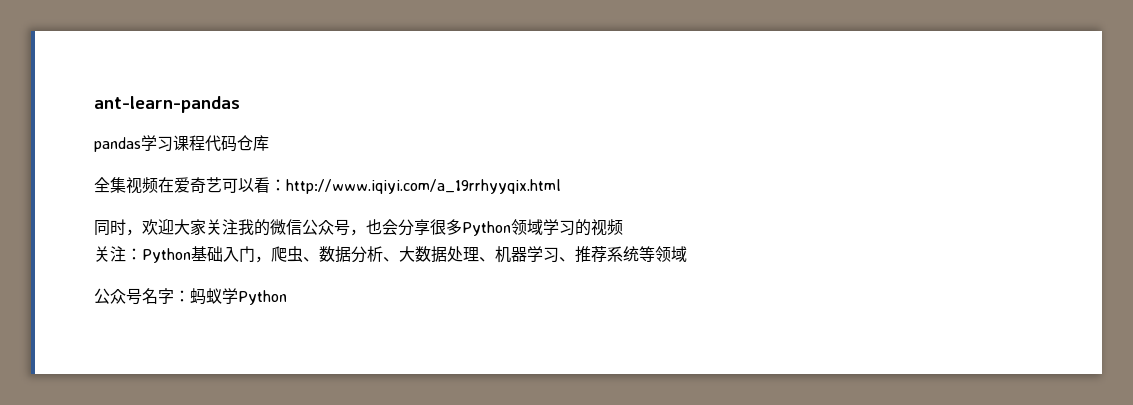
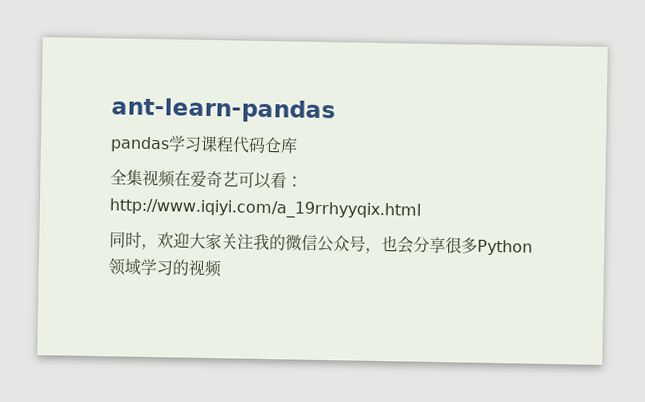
[94,246,687,263] [94,288,287,305] // 关注：Python基础入门，爬虫、数据分析、大数据处理、机器学习、推荐系统等领域 // 公众号名字：蚂蚁学Python -> (222, 268) none

